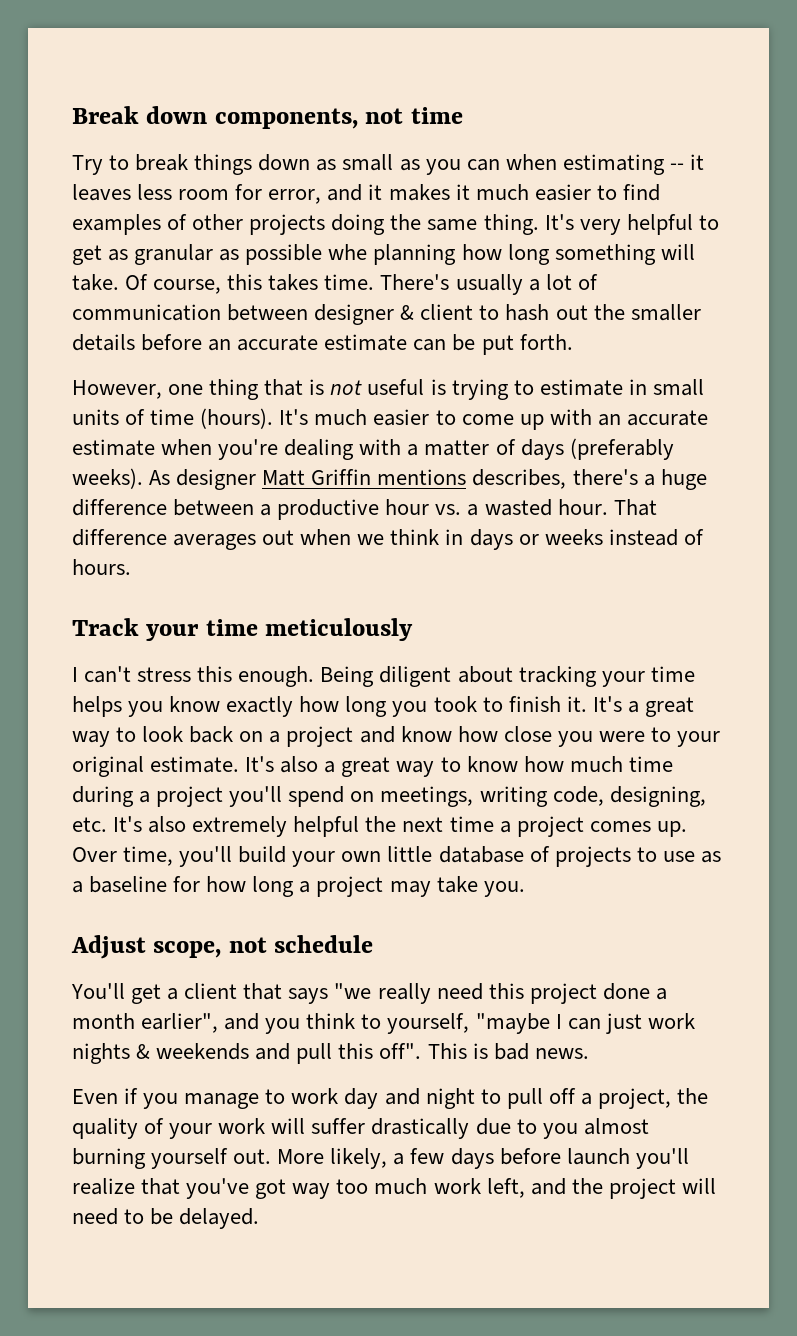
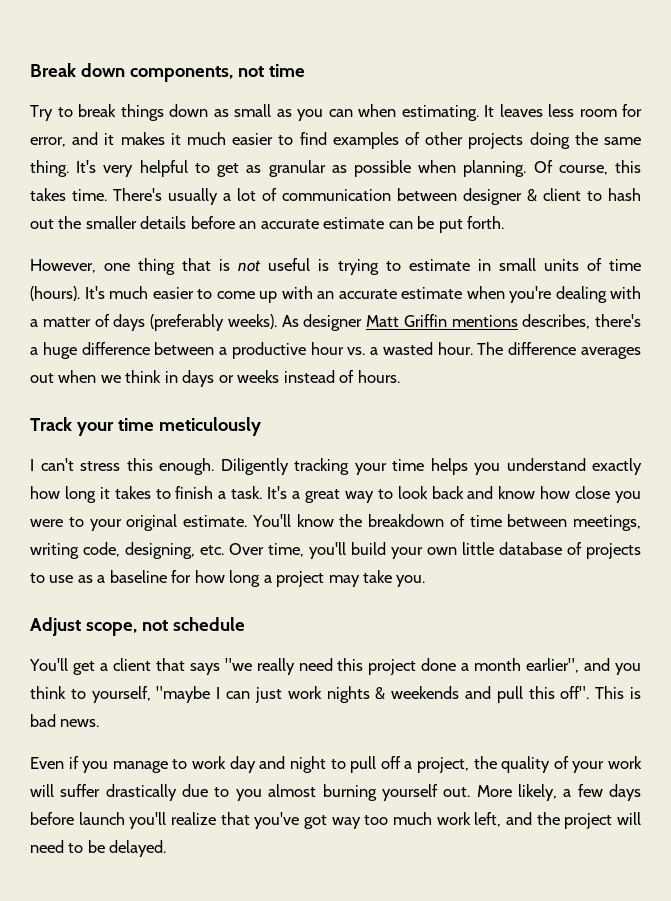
[562,154,704,175] estimating -- it -> [401,105,494,121] estimating. It
[328,244,695,265] [72,274,119,291] whe planning how long something will take. -> [418,160,527,177] when planning.
[613,499,657,516] That -> [477,342,504,355] The
[320,666,513,687] Being diligent about -> [220,458,289,475] Diligently
[169,696,221,712] know -> [506,458,586,471] understand
[392,696,587,717] you took to finish it. -> [99,486,263,499] it takes to finish a task.
[239,726,354,747] on a project -> (464, 492) none
[245,756,673,777] [72,786,375,807] It's also a great way to know how much time during a project you'll spend on -> [251,514,568,527] You'll know the breakdown of time between
[113,816,687,837] It's also extremely helpful the next time a project comes up. -> (224, 550) none

